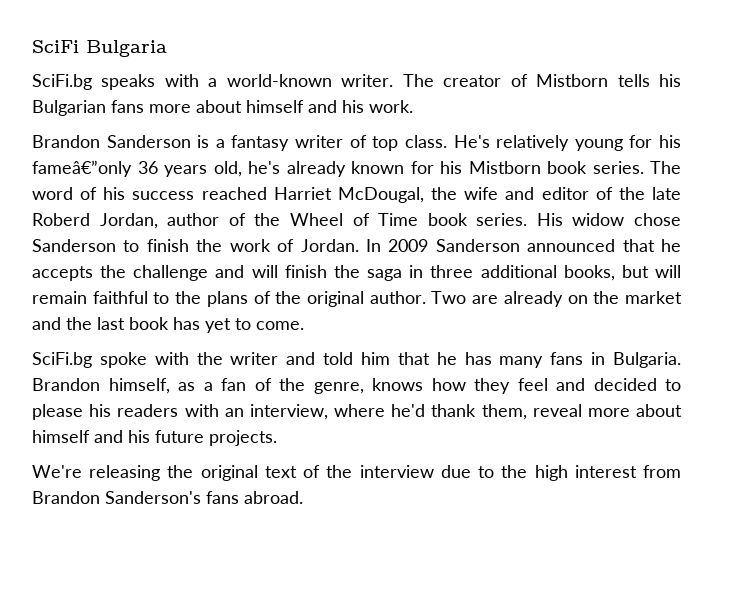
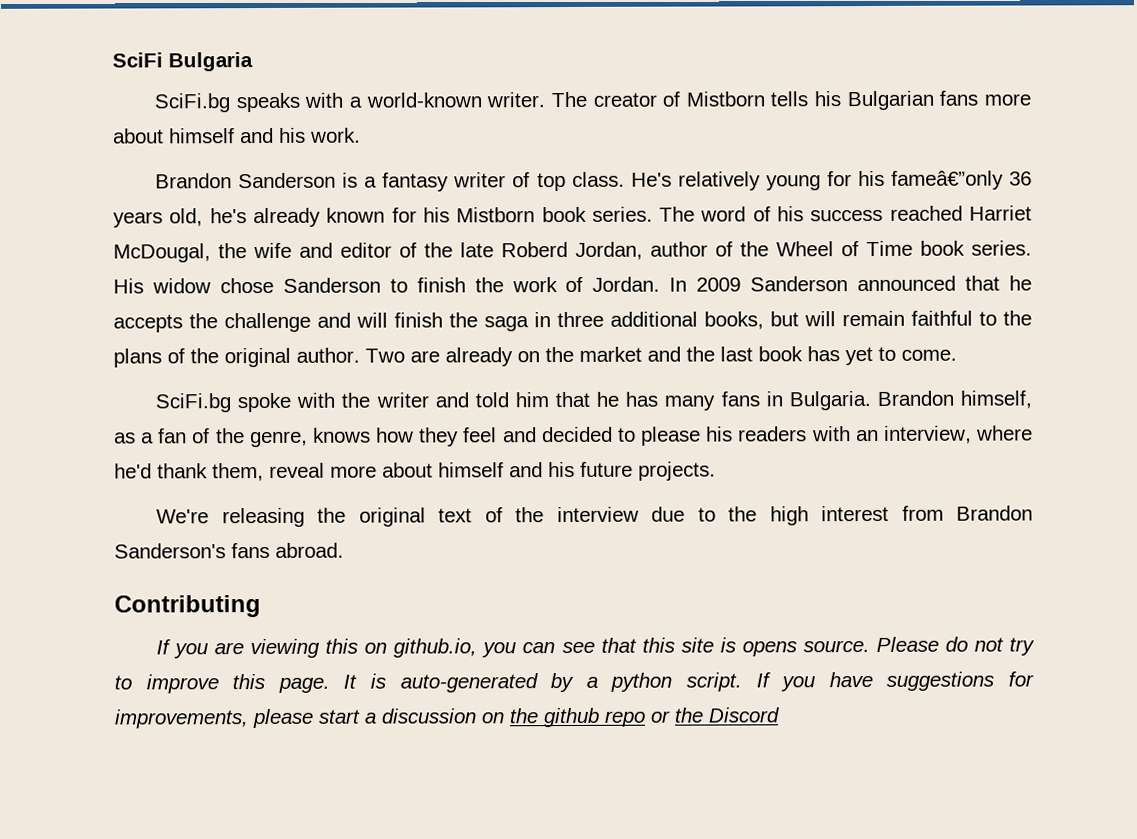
(303, 497) none -> [114,595,261,618] [156,636,1036,659] [114,671,1035,694] [114,707,780,729] // Contributing // If you are viewing this on github.io, you can see that this site is opens source. Please do not try to improve this page. It is auto-generated by a python script. If you have suggestions for improvements, please start a discussion on the github repo or the Discord

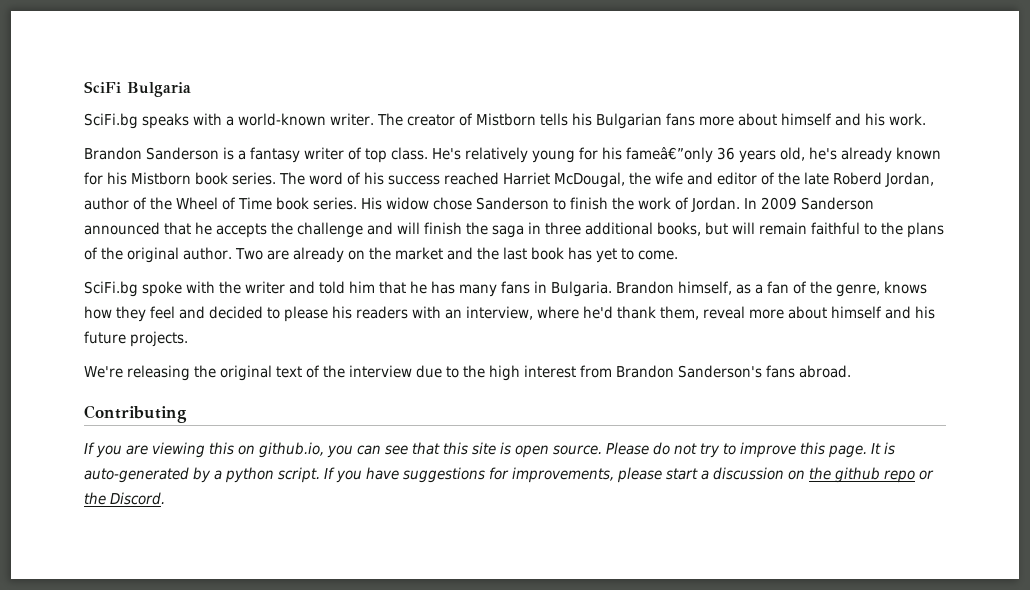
[741,641,797,657] opens -> [515,445,549,458] open
[708,707,780,723] Discord -> [110,492,165,505] Discord.

